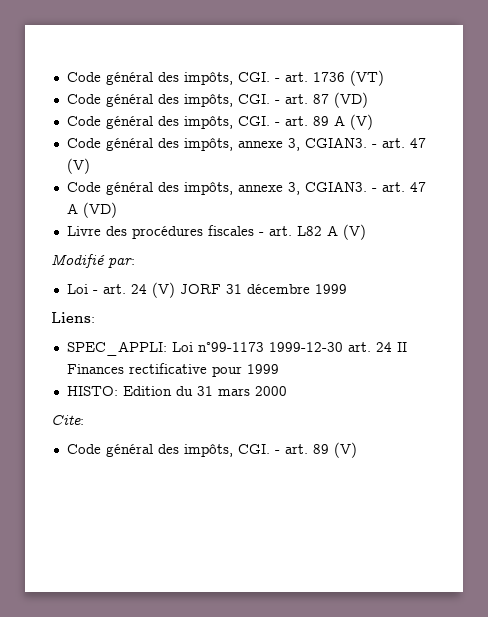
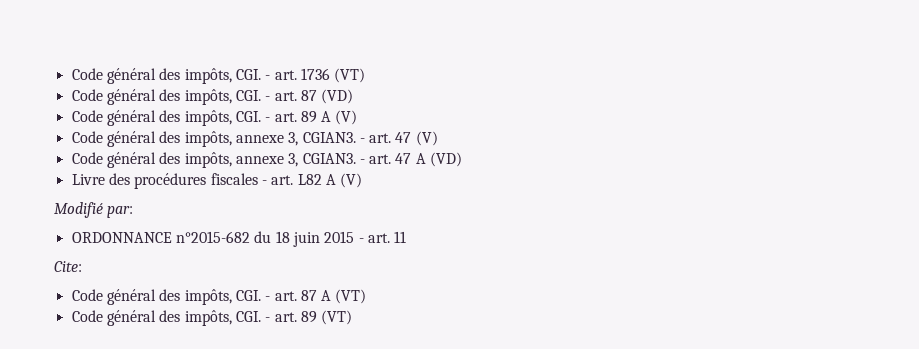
[66,282,347,298] [51,312,95,323] [66,341,407,356] [66,363,279,377] [66,386,287,396] [51,415,84,425] [66,442,357,458] Loi - art. 24 (V) JORF 31 décembre 1999 // Liens: // SPEC_APPLI: Loi n°99-1173 1999-12-30 art. 24 II Finances rectificative pour 1999 // HISTO: Edition du 31 mars 2000 // Cite: // Code général des impôts, CGI. - art. 89 (V) -> [71,231,407,247] [54,261,82,272] [71,289,367,305] [71,310,353,326] ORDONNANCE n°2015-682 du 18 juin 2015 - art. 11 // Cite: // Code général des impôts, CGI. - art. 87 A (VT) // Code général des impôts, CGI. - art. 89 (VT)

